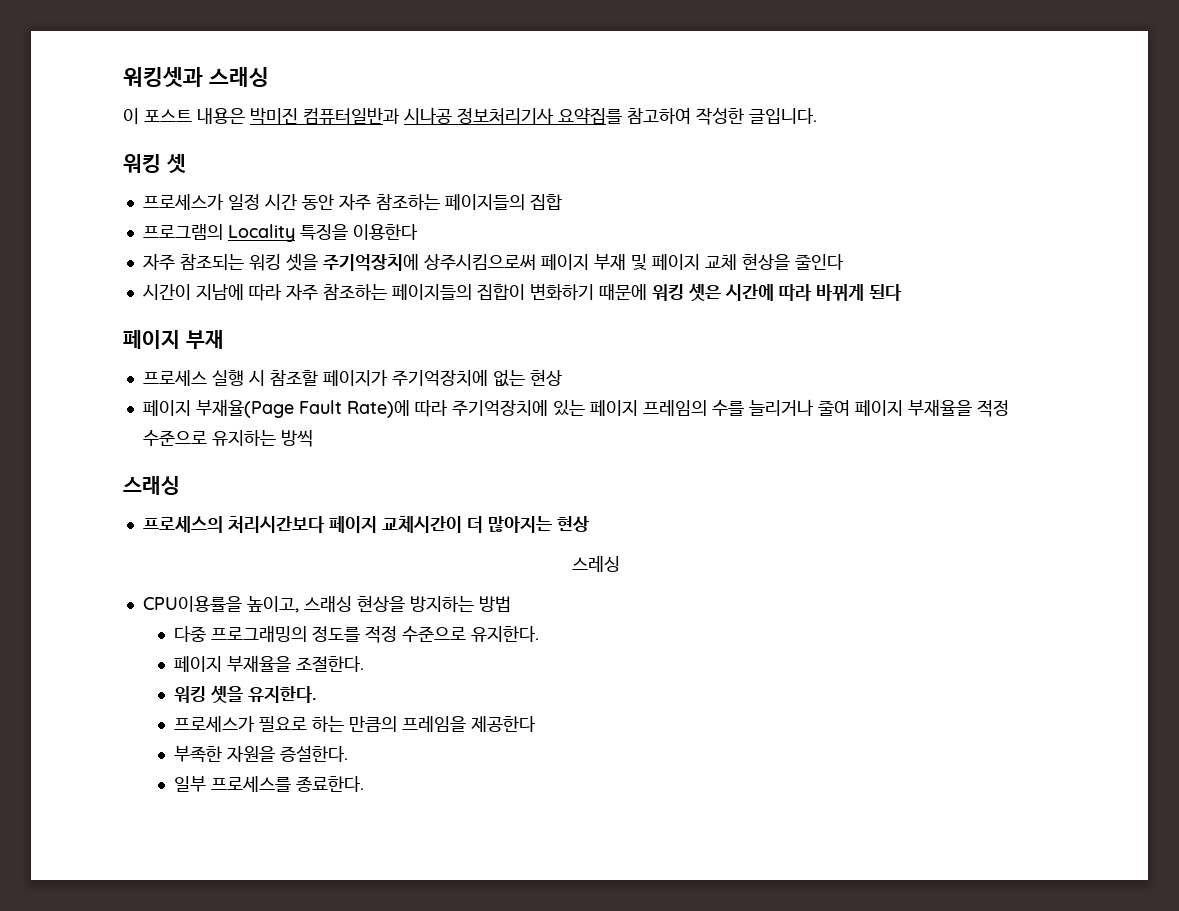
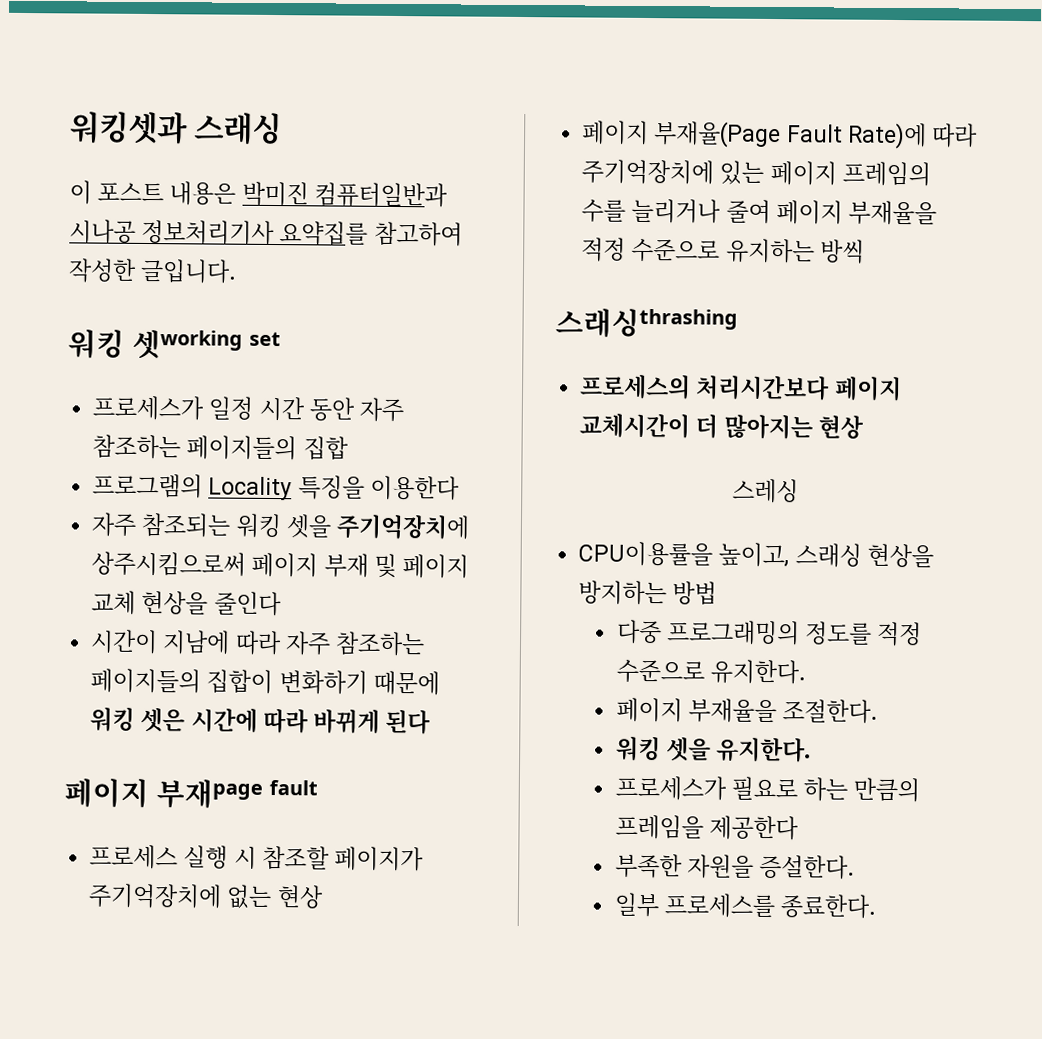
[166,154,186,173] 셋 -> [131,329,282,360] 셋working set
[185,330,224,349] 부재 -> [155,779,319,809] 부재page fault
[123,476,180,495] 스래싱 -> [555,308,738,339] 스래싱thrashing

